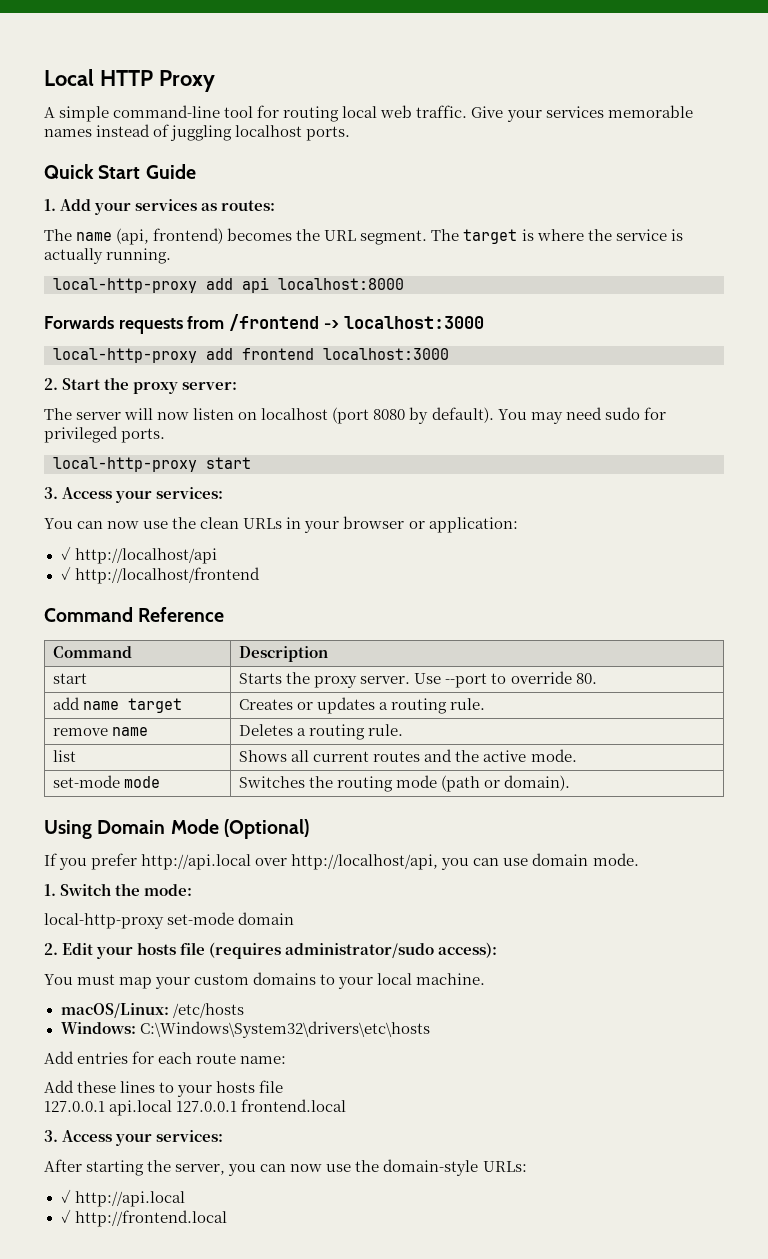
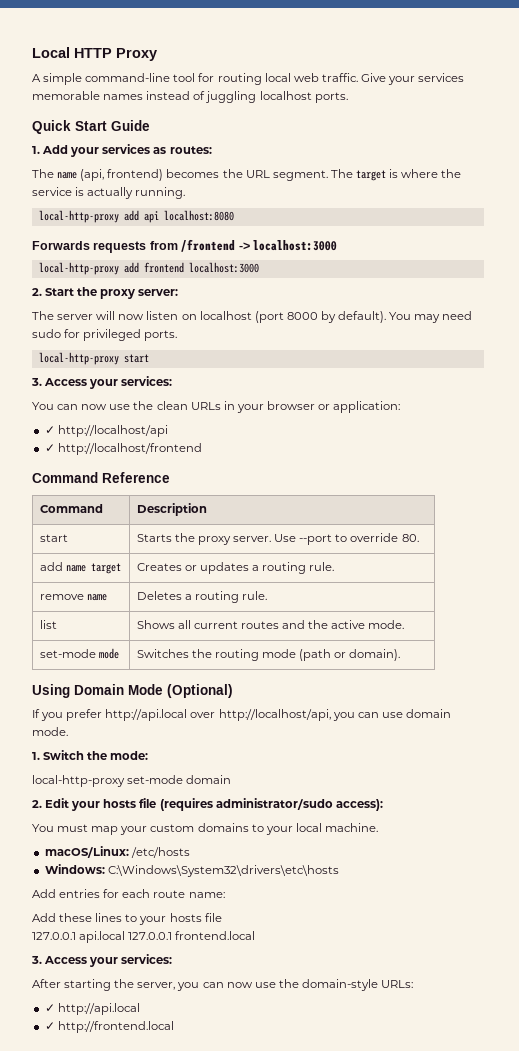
[278,278,404,290] localhost:8000 -> [163,210,234,221] localhost:8080
[373,409,406,420] 8080 -> [286,312,318,320] 8000

